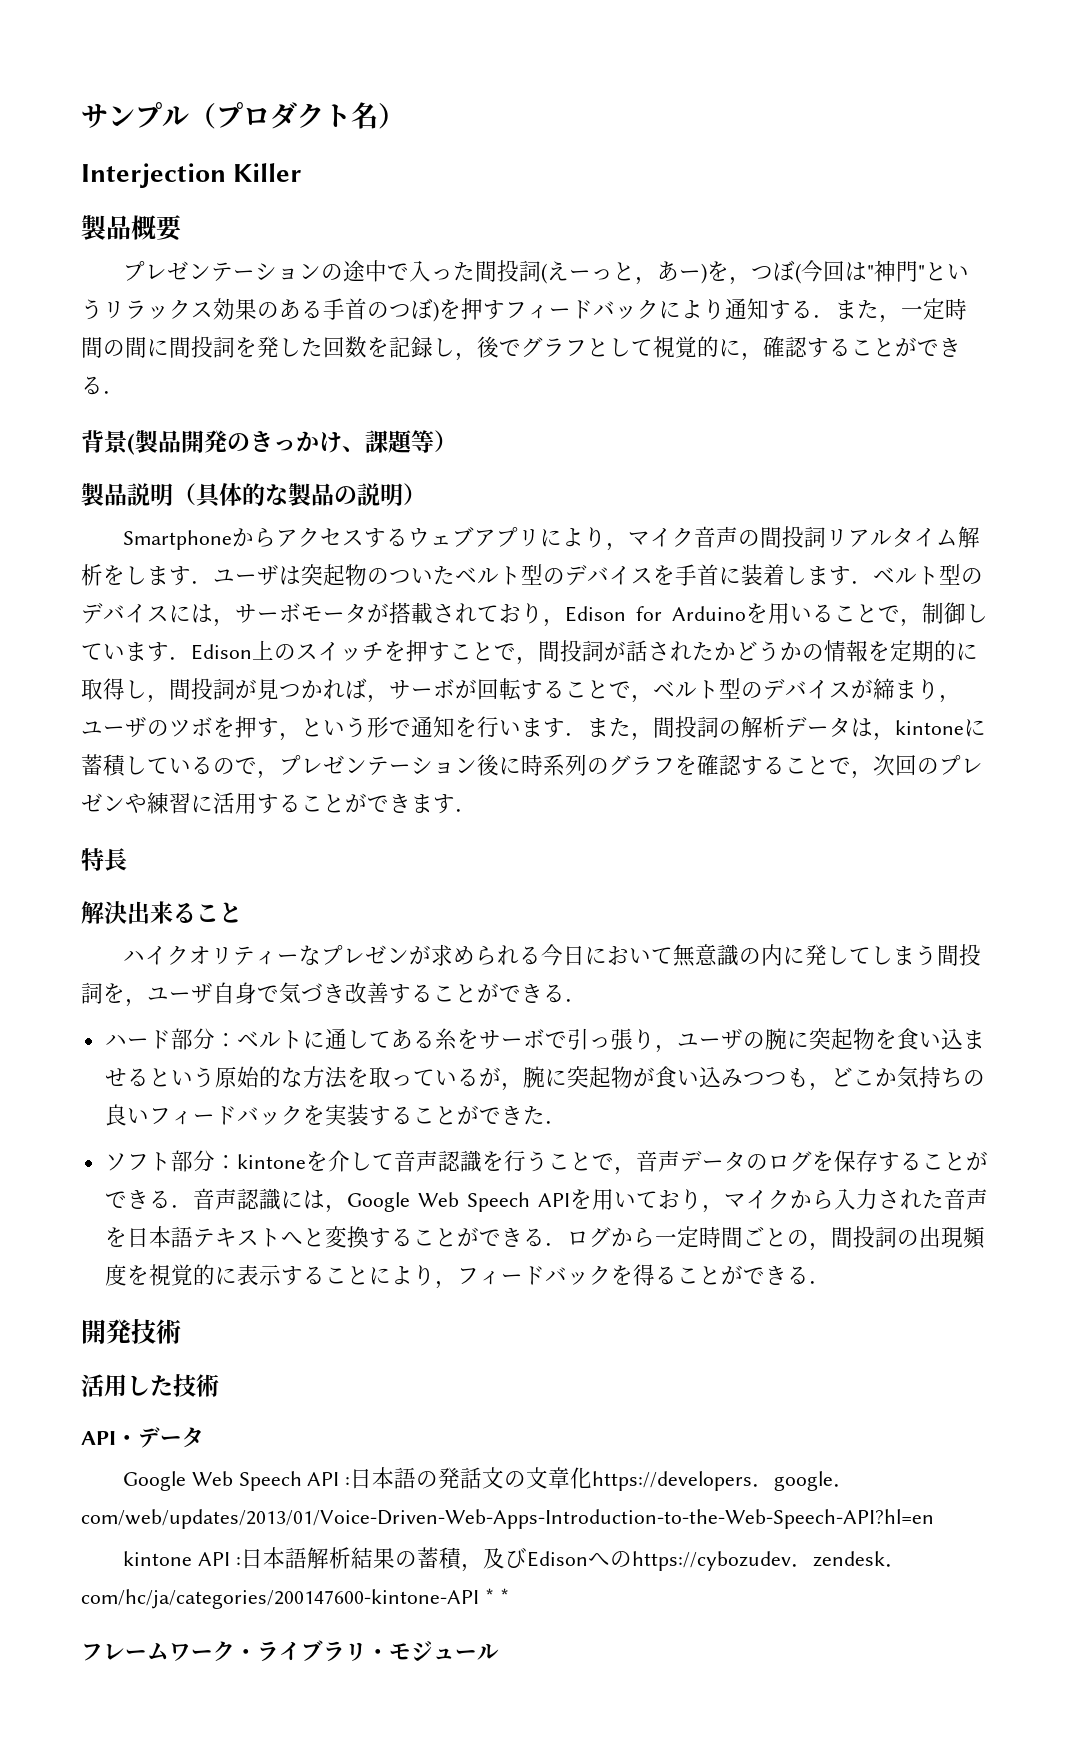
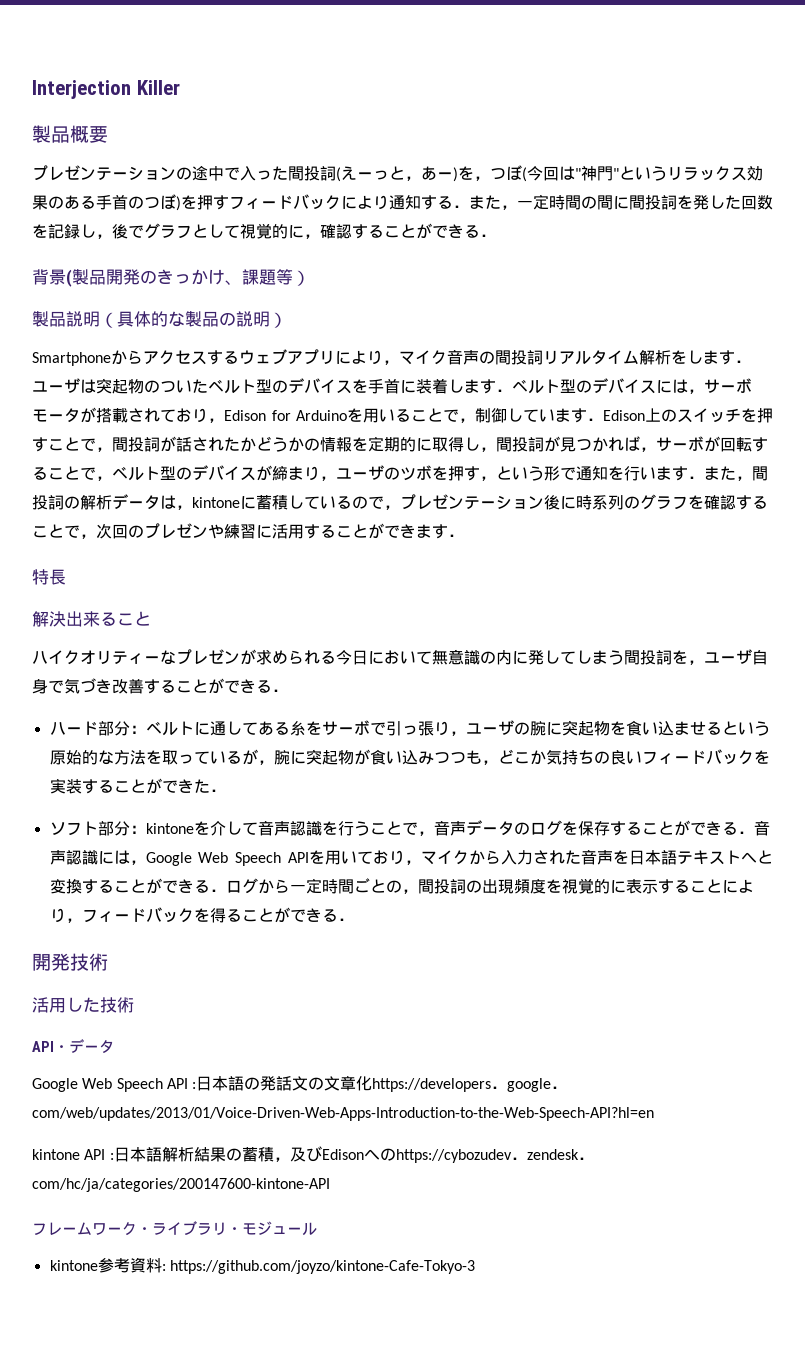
[81,102,405,129] サンプル（プロダクト名） // -> (32, 89) none
[484,1588,509,1604] * * -> (330, 1185) none
(499, 1652) none -> [49,1257,475,1274] // kintone参考資料: https://github.com/joyzo/kintone-Cafe-Tokyo-3

